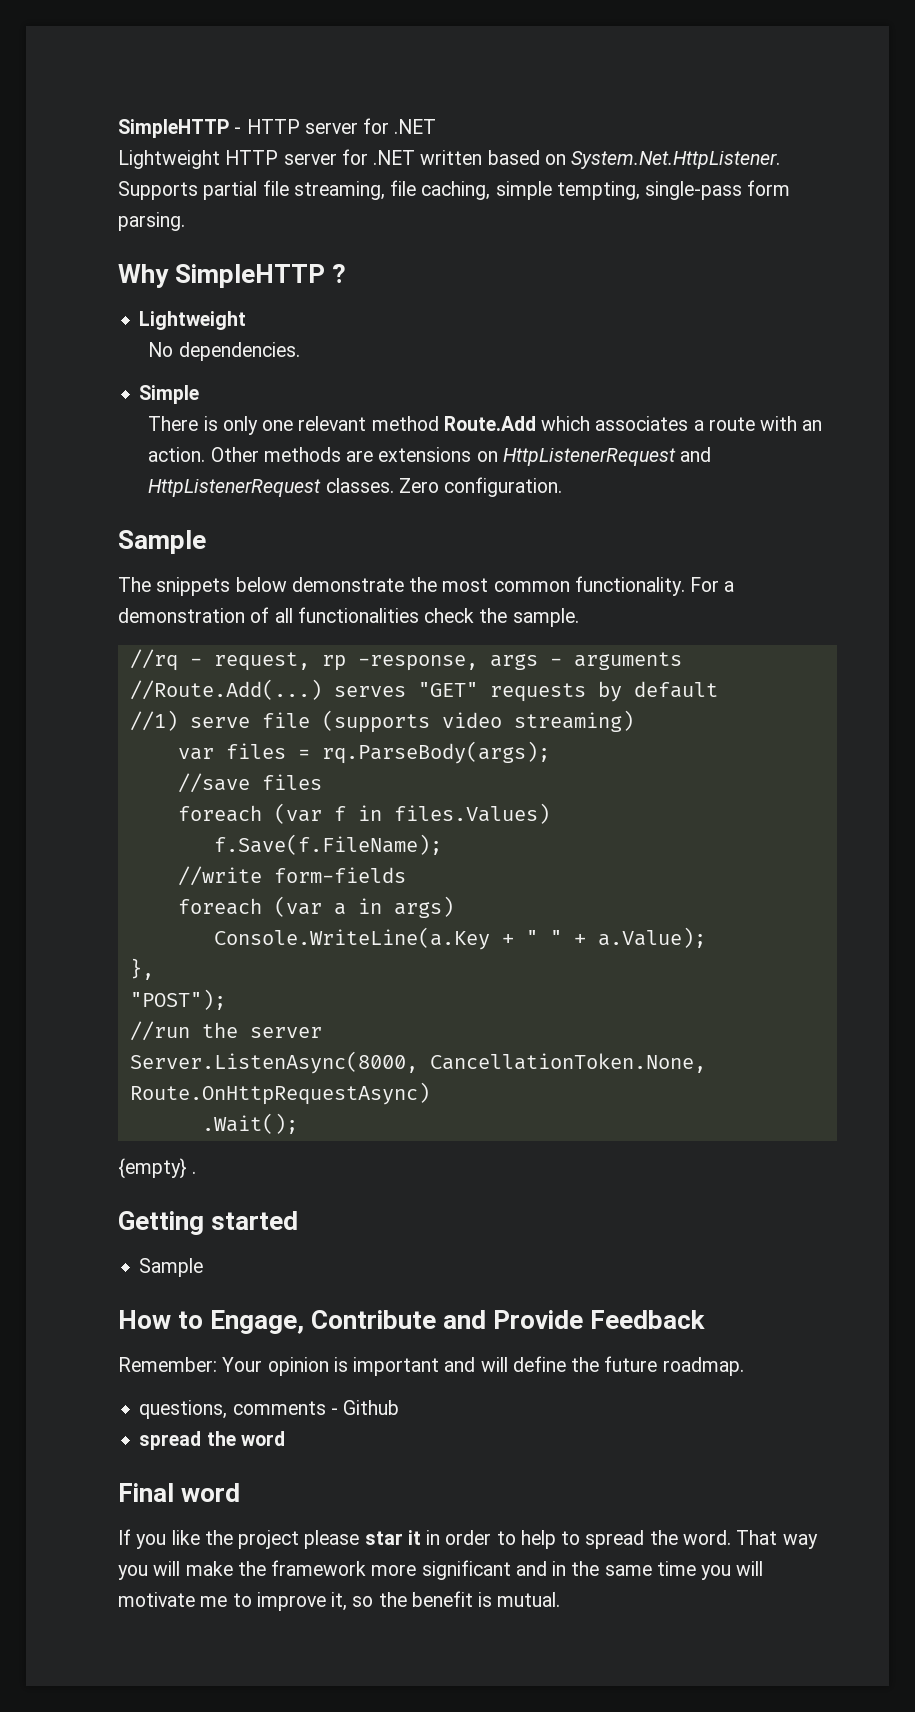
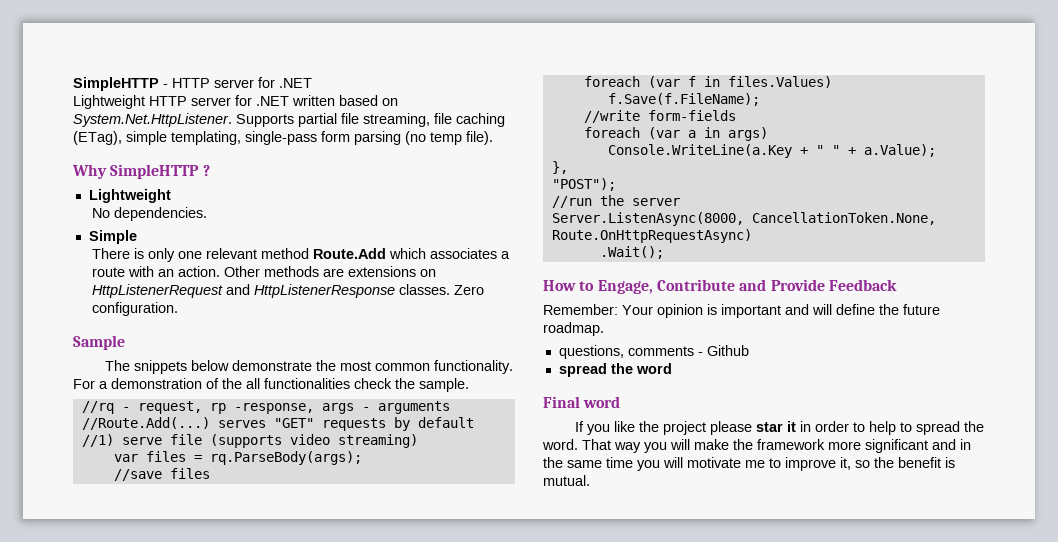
[421,180,791,200] [118,212,185,231] caching, simple tempting, single-pass form parsing. -> [456,113,505,127] [73,131,493,145] caching (ETag), simple templating, single-pass form parsing (no temp file).
[148,479,322,497] HttpListenerRequest -> [253,284,395,298] HttpListenerResponse
(270, 615) none -> [222,378,242,389] the
[118,1158,197,1179] [118,1211,299,1235] [139,1258,204,1277] // {empty} . // Getting started // Sample -> (664, 252) none

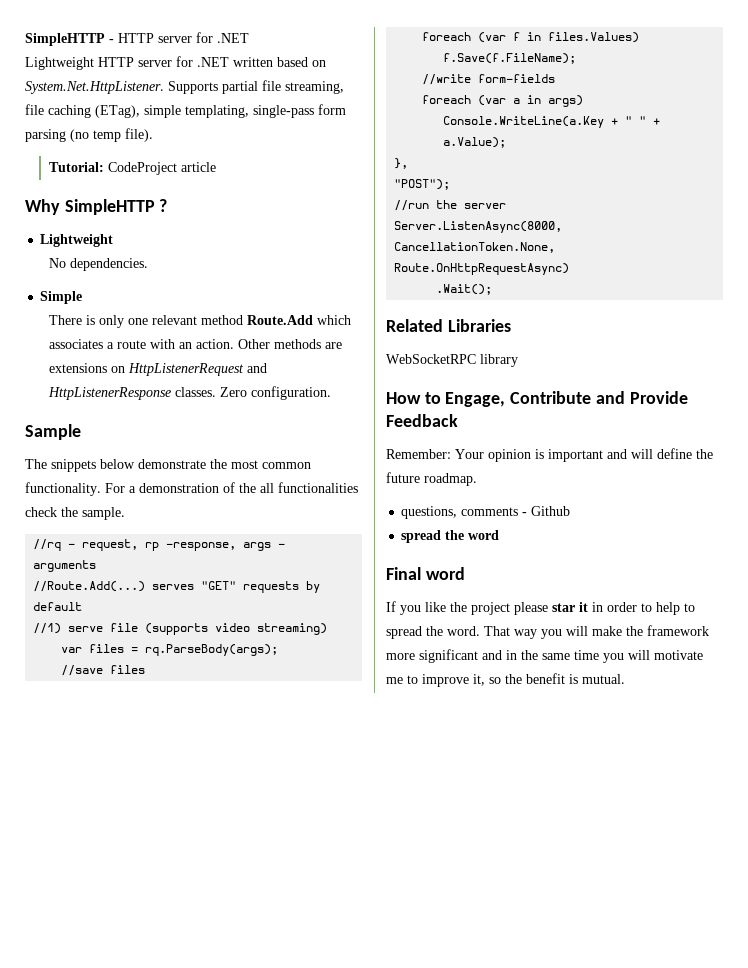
(493, 138) none -> [48,162,216,175] // Tutorial: CodeProject article
(664, 252) none -> [386,319,511,332] [386,354,518,367] // Related Libraries // WebSocketRPC library

